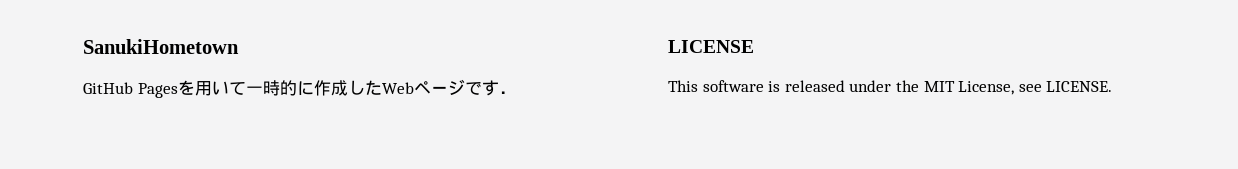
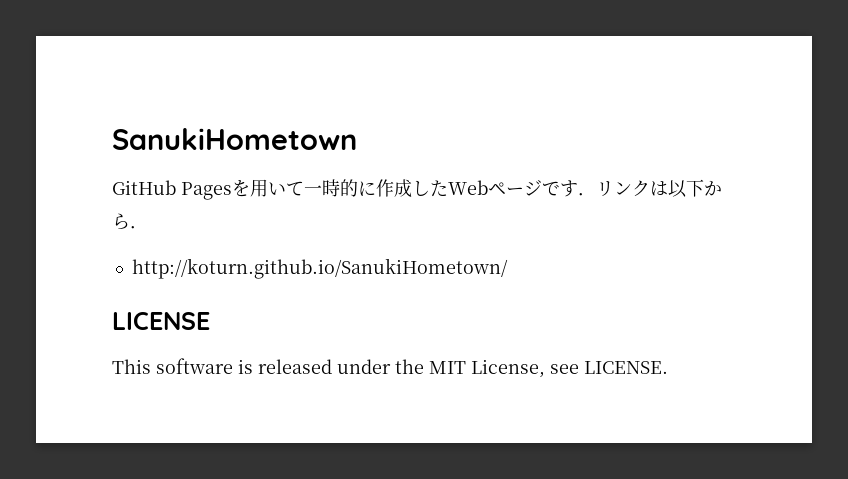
(516, 92) none -> [596,179,722,198] [112,213,148,230] [131,258,508,279] リンクは以下から． // http://koturn.github.io/SanukiHometown/

